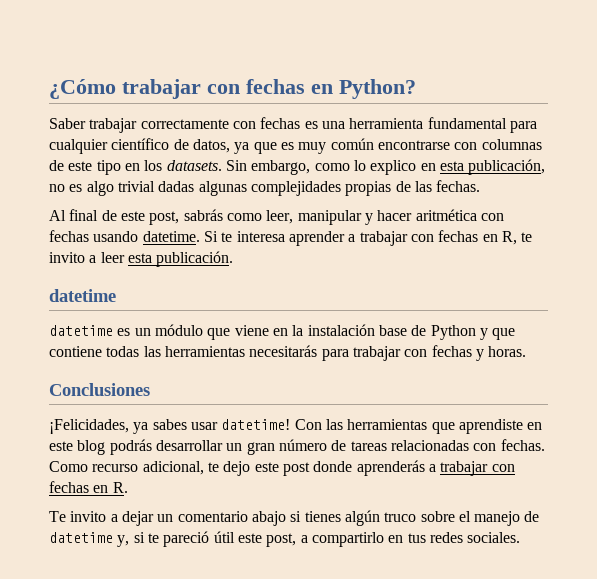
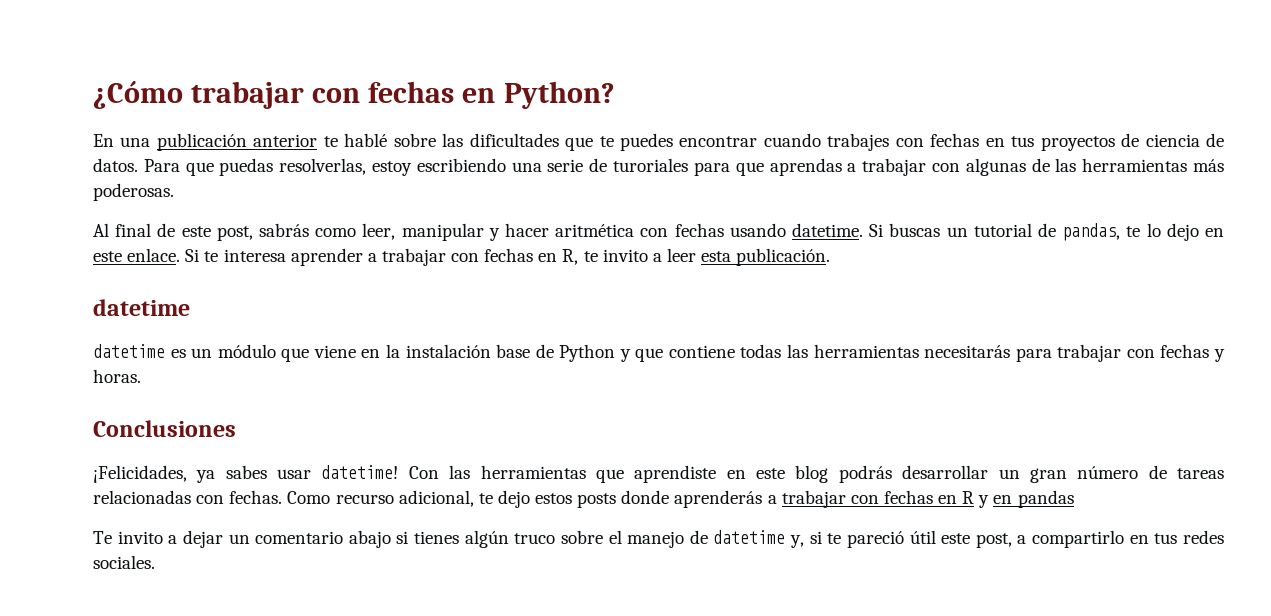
[49,117,537,133] [49,138,542,154] [49,159,546,175] [49,180,481,196] Saber trabajar correctamente con fechas es una herramienta fundamental para cualquier científico de datos, ya que es muy común encontrarse con columnas de este tipo en los datasets. Sin embargo, como lo explico en esta publicación, no es algo trivial dadas algunas complejidades propias de las fechas. -> [93,133,1225,151] [93,158,1225,176] [93,183,174,201] En una publicación anterior te hablé sobre las dificultades que te puedes encontrar cuando trabajes con fechas en tus proyectos de ciencia de datos. Para que puedas resolverlas, estoy escribiendo una serie de turoriales para que aprendas a trabajar con algunas de las herramientas más poderosas.
(218, 236) none -> [889,223,1225,241] [93,248,200,262] buscas un tutorial de pandas, te lo dejo en este enlace. Si
[254,462,310,476] este post -> [535,493,617,508] estos posts
[112,482,128,493] R. -> [962,490,1074,508] R y en pandas

